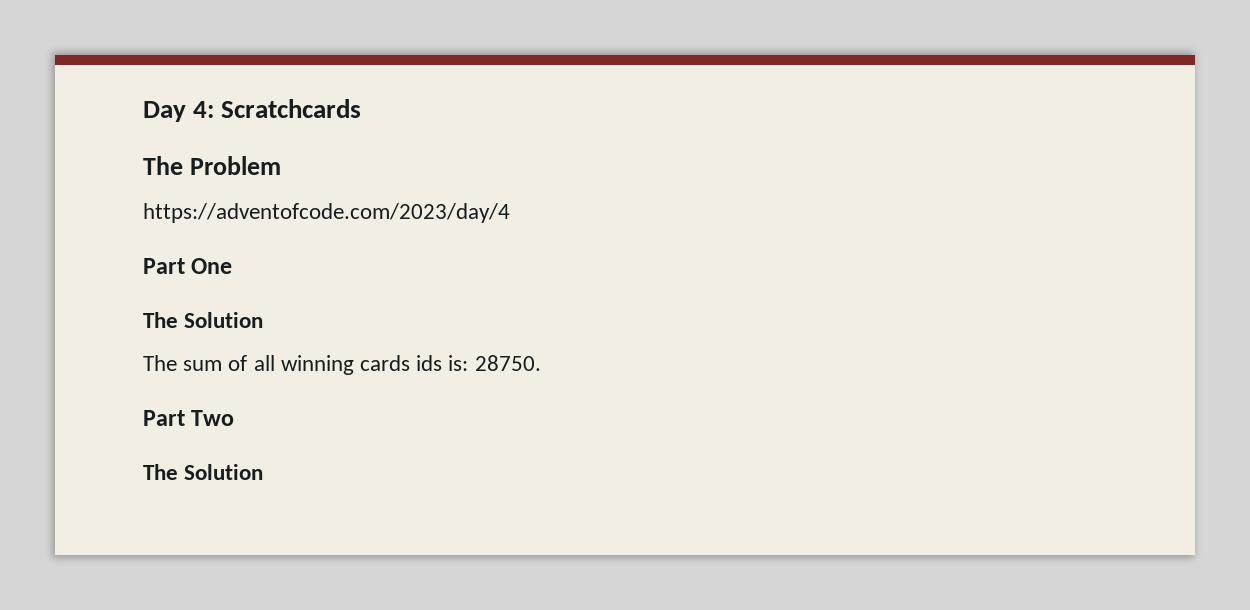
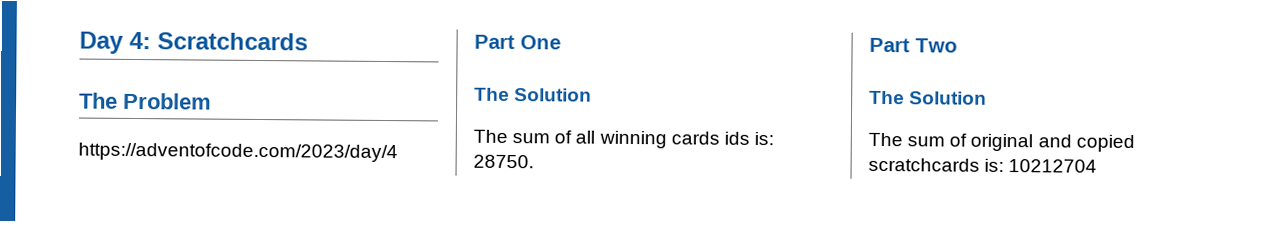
(264, 472) none -> [868,132,1135,153] [868,157,1098,173] // The sum of original and copied scratchcards is: 10212704

